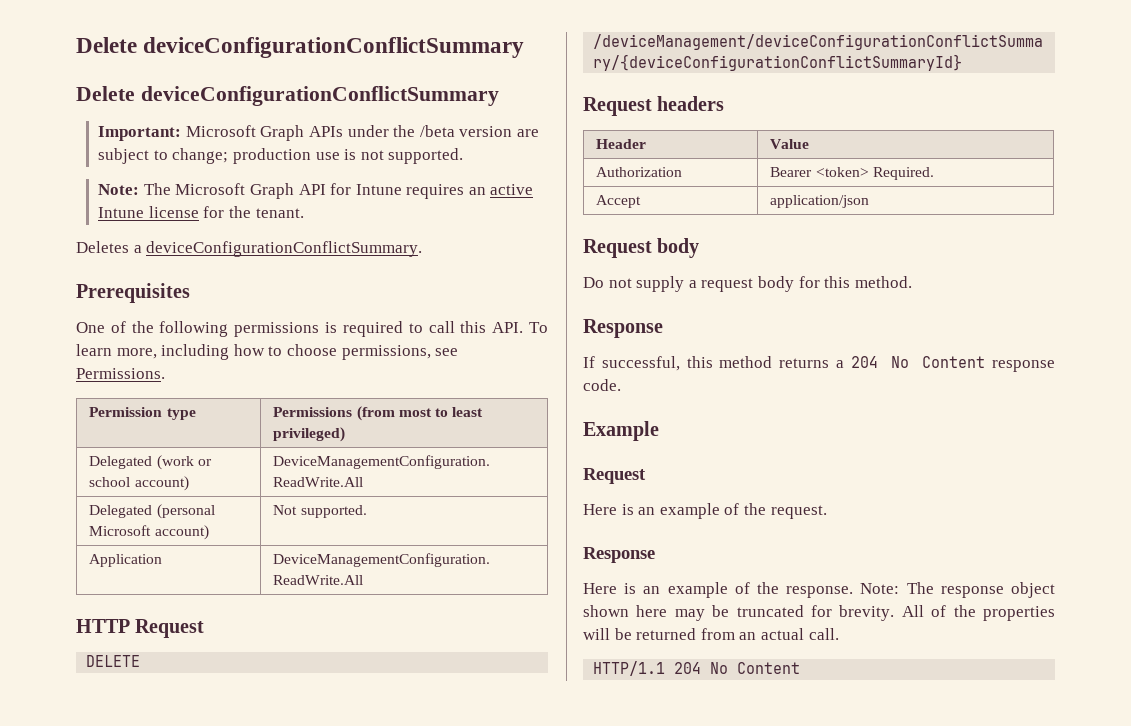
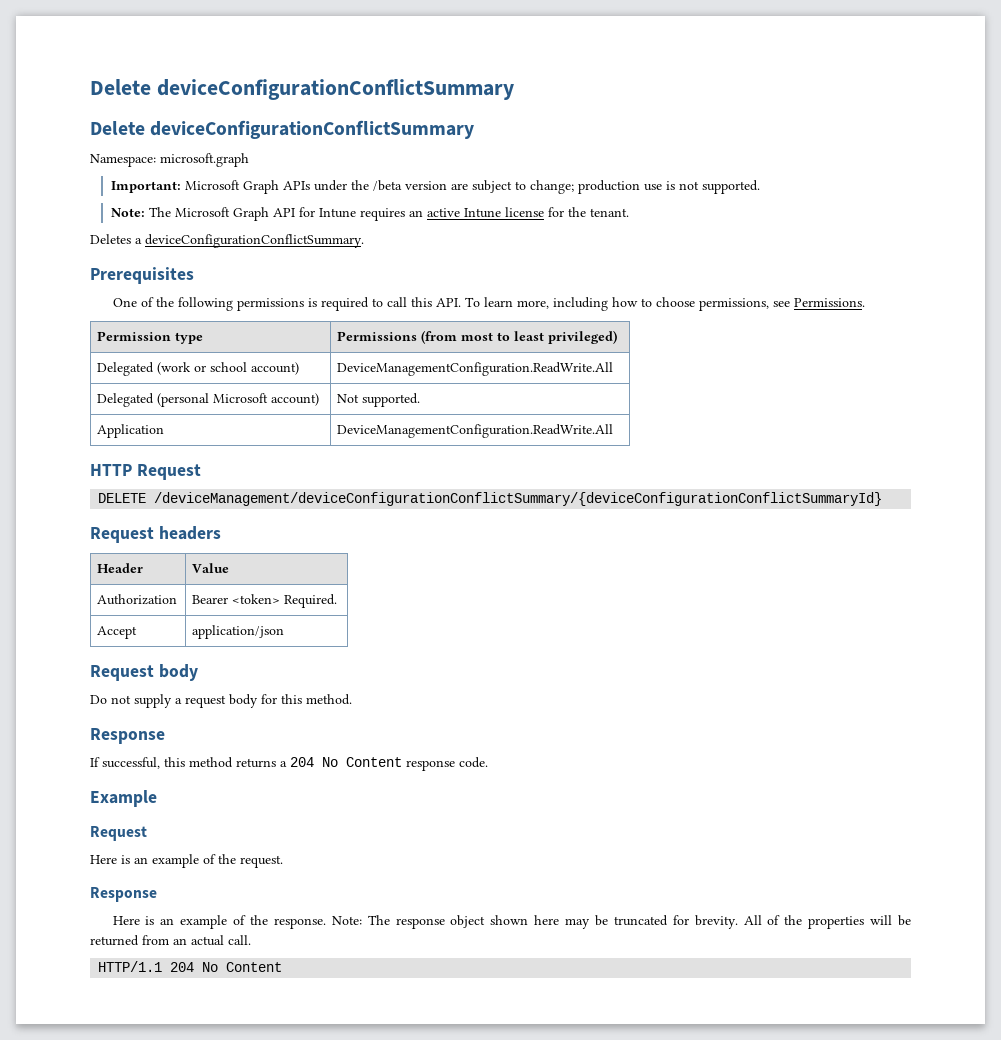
(499, 96) none -> [90,153,249,167] // Namespace: microsoft.graph

